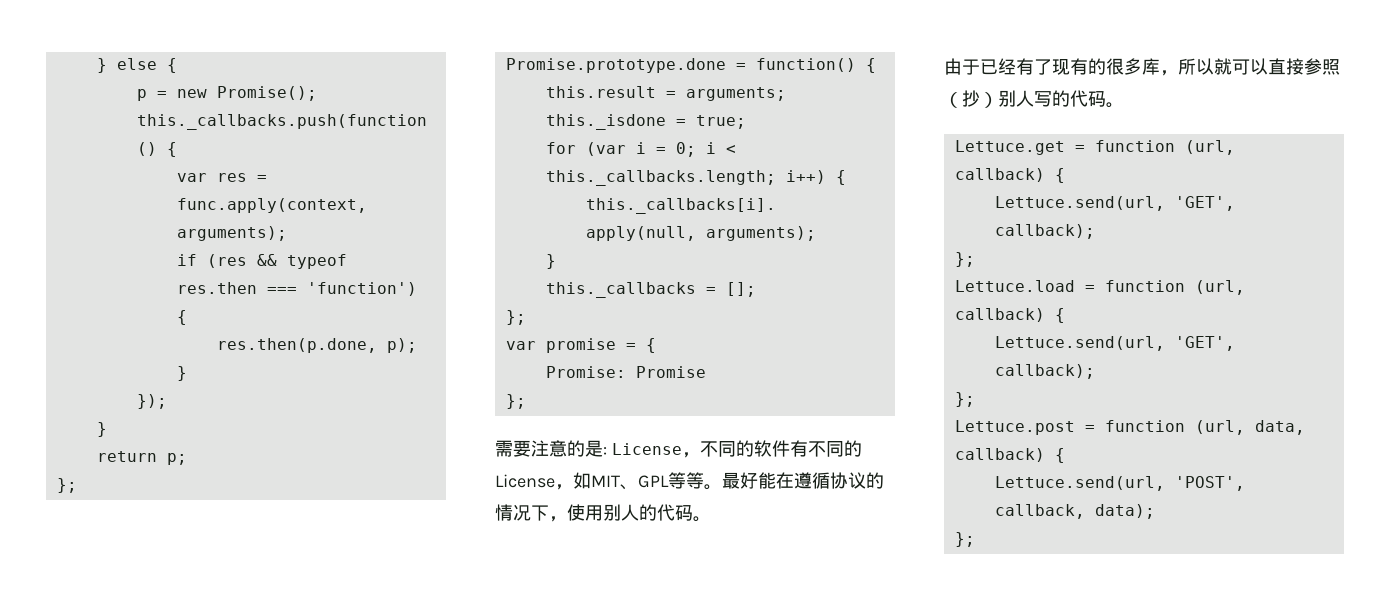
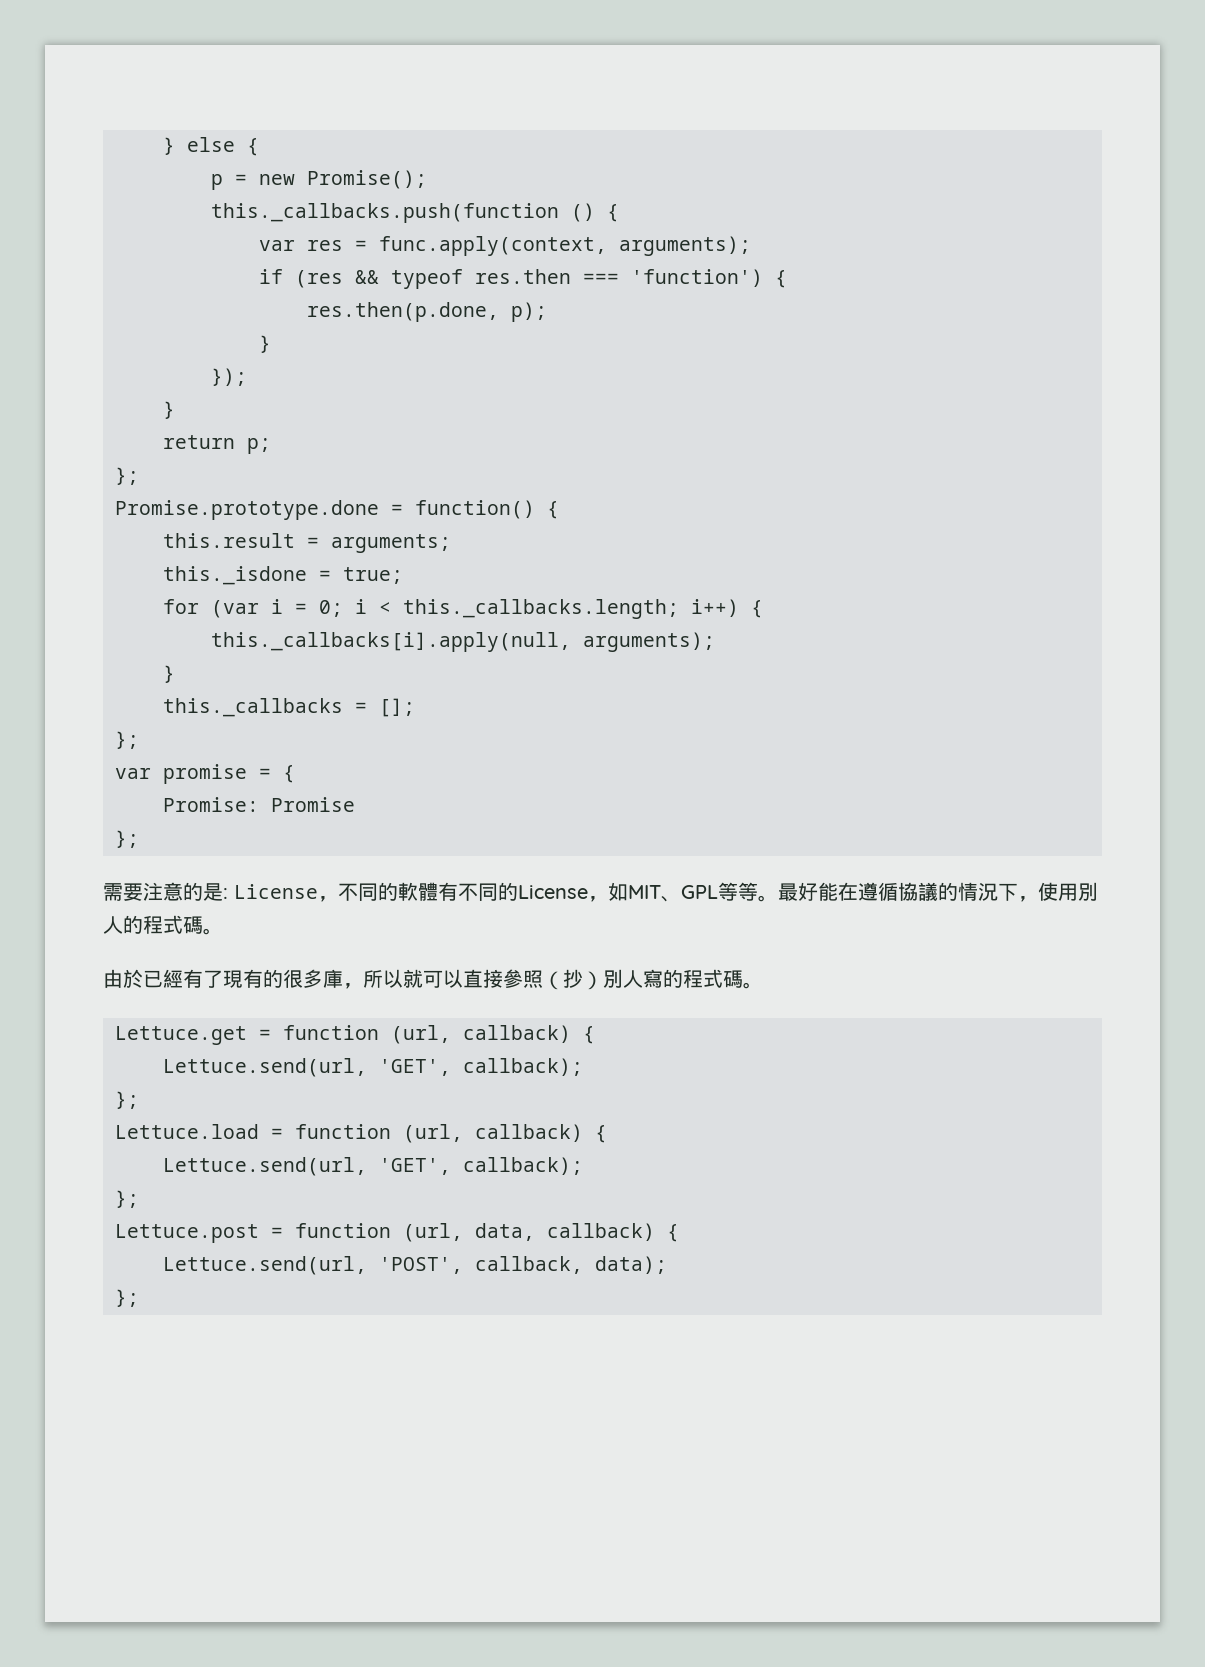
[753,440,790,457] 软件 -> [398,882,438,901] 軟體
[830,472,884,489] [495,504,711,522] [944,58,1070,75] 协议的情况下，使用别人的代码。 // 由于已经有了现 -> [898,882,1098,902] [103,915,223,935] [103,969,243,988] 協議的情況下，使用別人的程式碼。 // 由於已經有了現
[1142,58,1160,75] 库 -> [323,969,343,988] 庫
[1304,58,1322,75] 参 -> [503,969,523,988] 參
[998,90,1106,107] 别人写的代码 -> [603,969,743,988] 別人寫的程式碼

